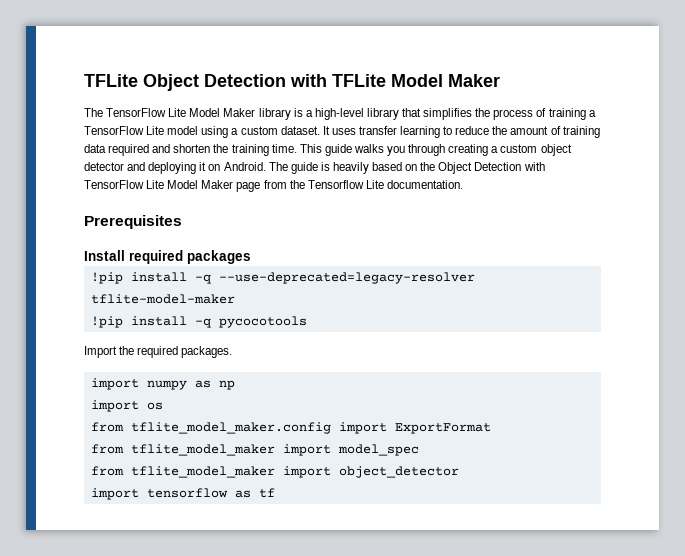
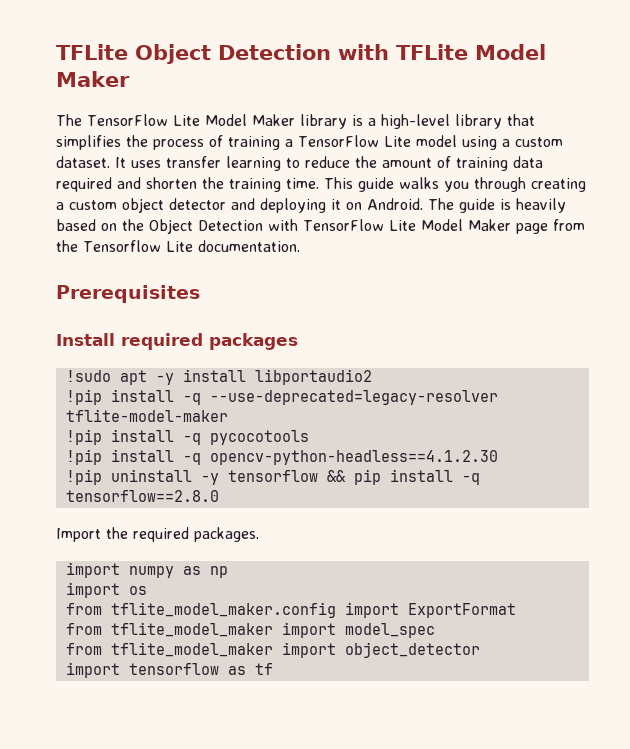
(251, 257) none -> [65,369,372,385] // !sudo apt -y install libportaudio2
(307, 322) none -> [65,449,498,465] [65,469,480,485] [65,490,219,502] // !pip install -q opencv-python-headless==4.1.2.30 // !pip uninstall -y tensorflow && pip install -q tensorflow==2.8.0

